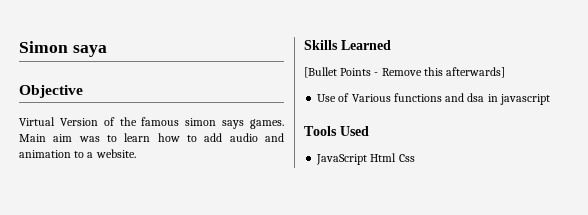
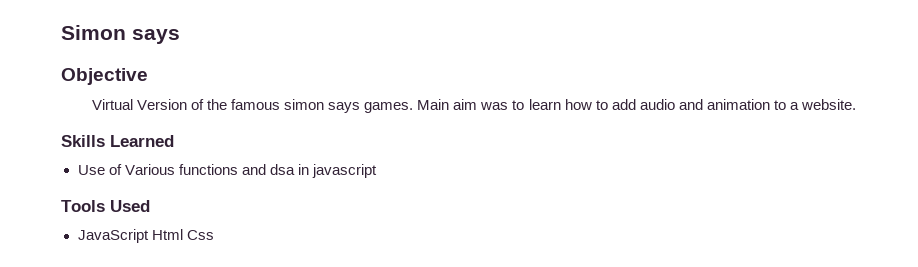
[72,45,107,57] saya -> [132,29,180,44] says
[304,67,506,78] // [Bullet Points - Remove this afterwards] -> (174, 141) none

